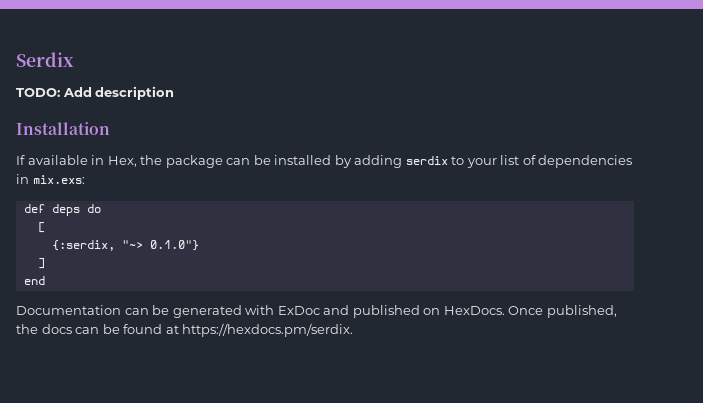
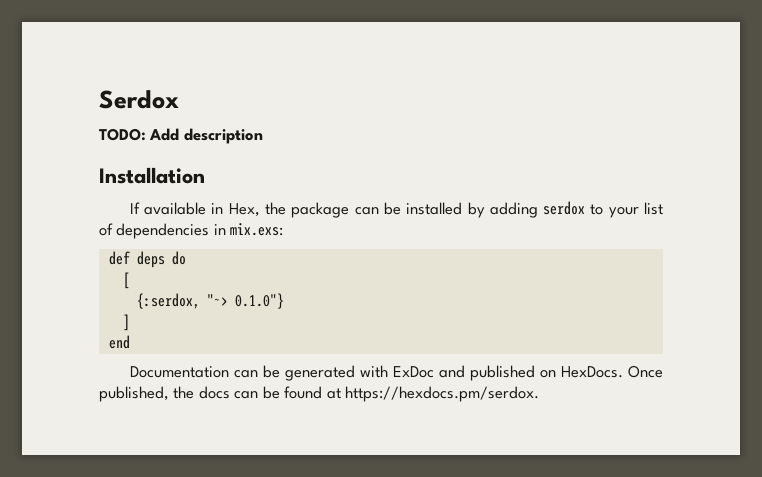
[16,52,74,67] Serdix -> [99,90,179,109] Serdox
[405,156,448,165] serdix -> [543,201,586,215] serdox
[51,240,115,251] {:serdix, -> [136,293,200,309] {:serdox,
[182,323,354,337] https://hexdocs.pm/serdix. -> [345,386,540,402] https://hexdocs.pm/serdox.

